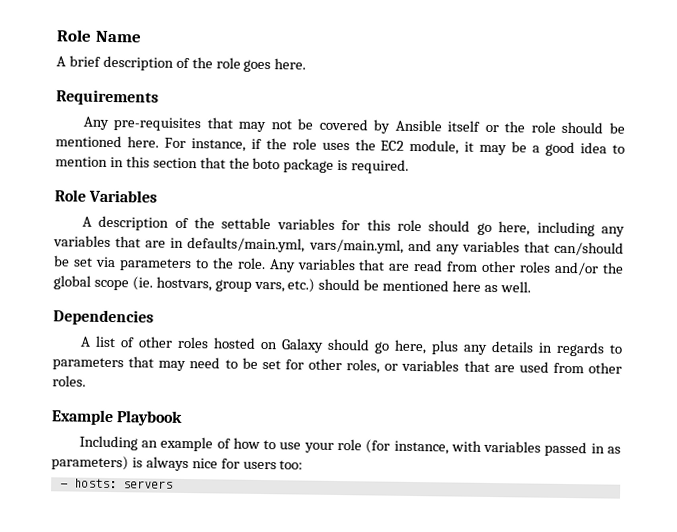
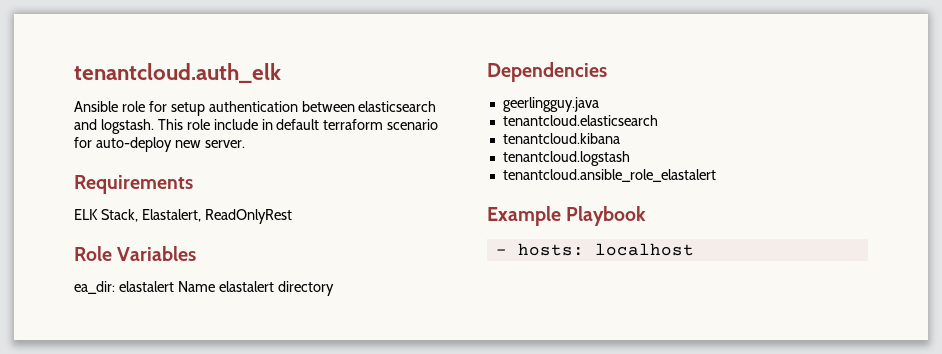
[56,29,142,43] [56,55,307,73] [56,89,159,106] [82,116,625,134] [55,135,625,157] [55,156,410,174] [54,189,158,203] [81,215,625,237] [53,235,625,256] [53,255,624,276] [53,275,531,293] [53,309,154,326] [79,335,623,357] [52,356,622,374] [52,375,86,387] [51,409,184,426] [78,435,621,457] [51,455,304,472] Role Name // A brief description of the role goes here. // Requirements // Any pre-requisites that may not be covered by Ansible itself or the role should be mentioned here. For instance, if the role uses the EC2 module, it may be a good idea to mention in this section that the boto package is required. // Role Variables // A description of the settable variables for this role should go here, including any variables that are in defaults/main.yml, vars/main.yml, and any variables that can/should be set via parameters to the role. Any variables that are read from other roles and/or the global scope (ie. hostvars, group vars, etc.) should be mentioned here as well. // Dependencies // A list of other roles hosted on Galaxy should go here, plus any details in regards to parameters that may need to be set for other roles, or variables that are used from other roles. // Example Playbook // Including an example of how to use your role (for instance, with variables passed in as parameters) is always nice for users too: -> [74,63,281,83] [74,101,437,116] [74,119,439,134] [74,137,245,152] [74,175,193,194] [74,209,292,224] [74,246,197,261] [74,281,334,296] [487,62,607,82] [502,97,599,112] [502,115,658,126] [502,133,620,144] [502,151,630,166] [502,169,716,182] [487,206,647,226] tenantcloud.auth_elk // Ansible role for setup authentication between elasticsearch and logstash. This role include in default terraform scenario for auto-deploy new server. // Requirements // ELK Stack, Elastalert, ReadOnlyRest // Role Variables // ea_dir: elastalert Name elastalert directory // Dependencies // geerlingguy.java // tenantcloud.elasticsearch // tenantcloud.kibana // tenantcloud.logstash // tenantcloud.ansible_role_elastalert // Example Playbook
[122,480,173,489] servers -> [594,243,694,256] localhost

